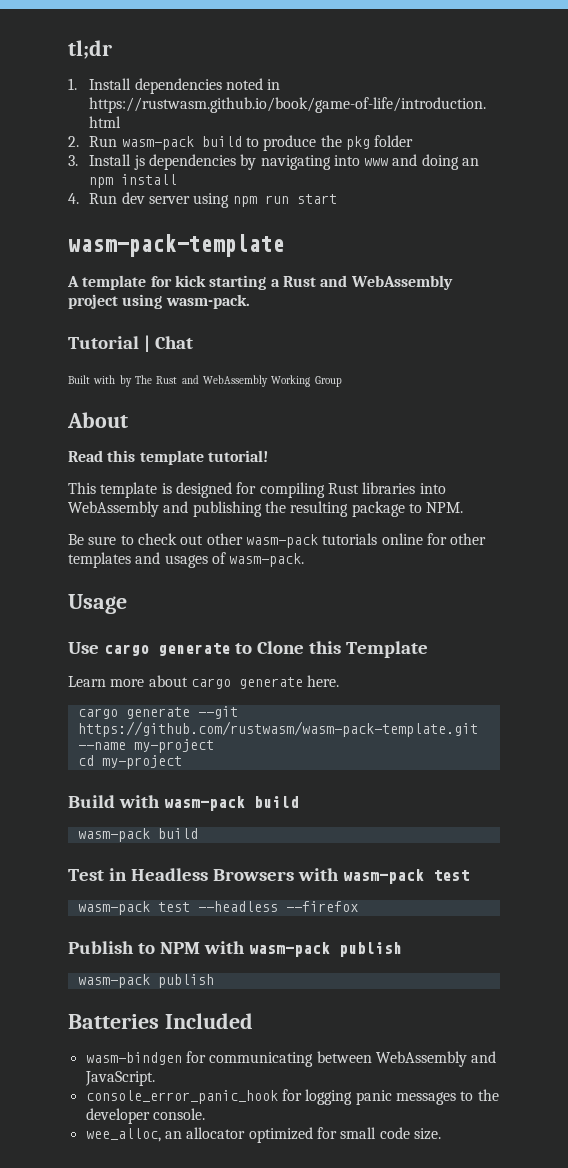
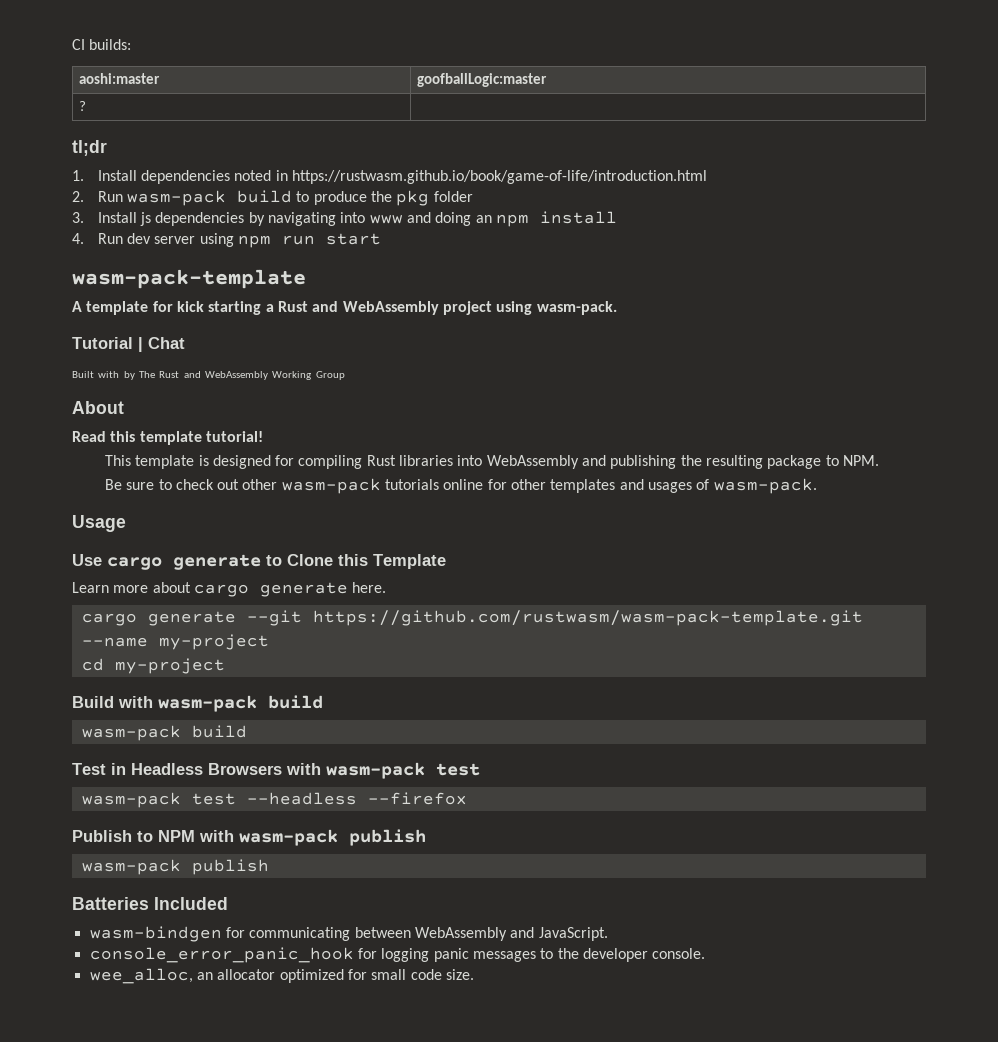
(68, 49) none -> [72,39,132,50] [78,73,160,84] [416,73,547,87] [78,101,86,111] CI builds: // aoshi:master | goofballLogic:master // ? | //

